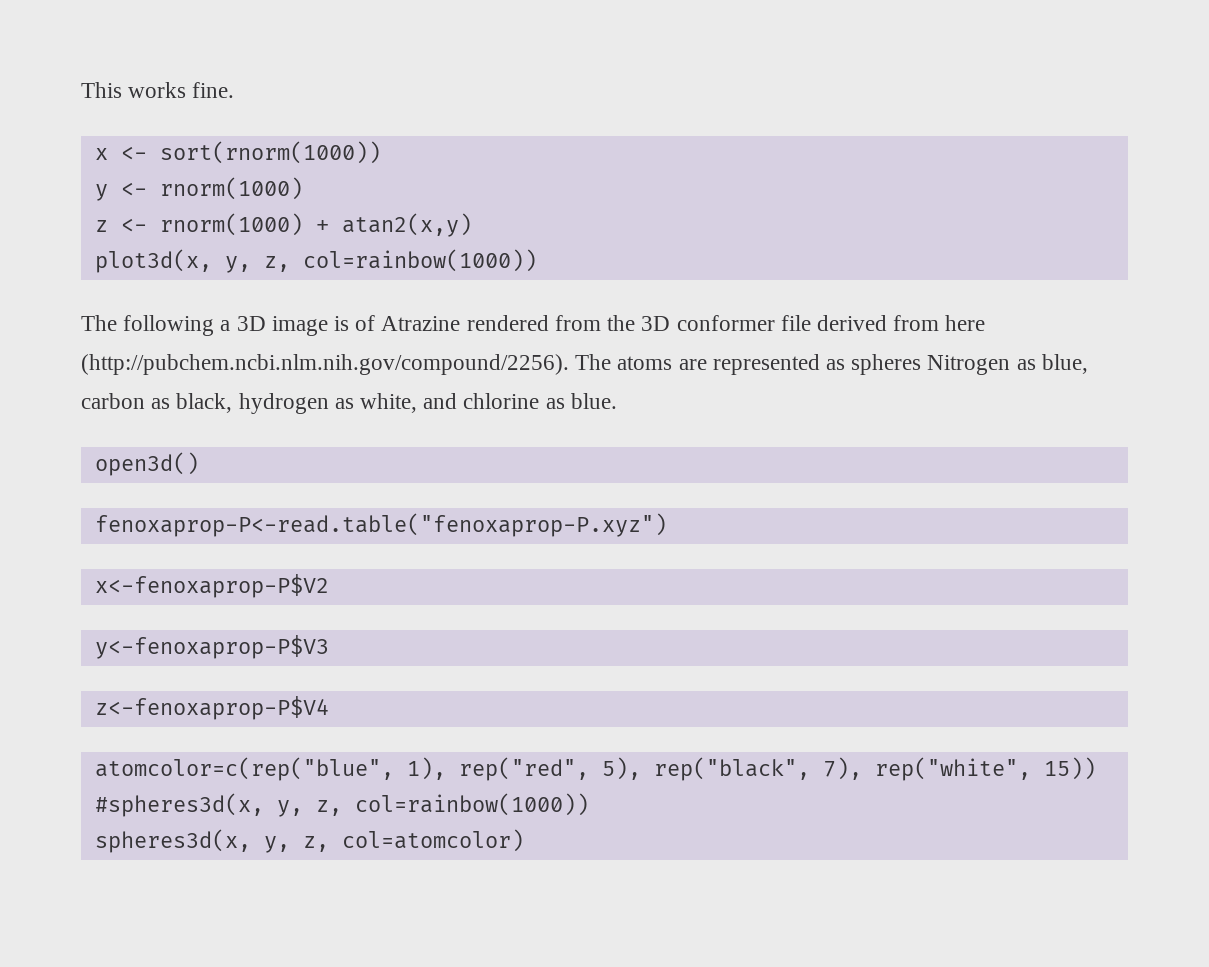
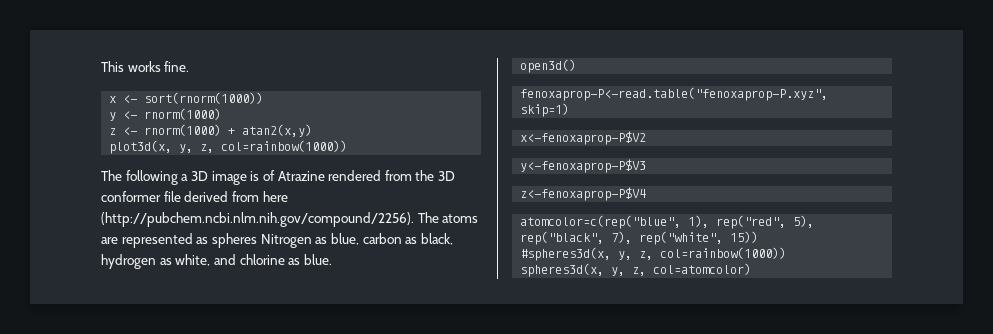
[94,513,667,537] fenoxaprop-P<-read.table("fenoxaprop-P.xyz") -> [520,87,829,101] [520,103,570,117] fenoxaprop-P<-read.table("fenoxaprop-P.xyz", skip=1)

